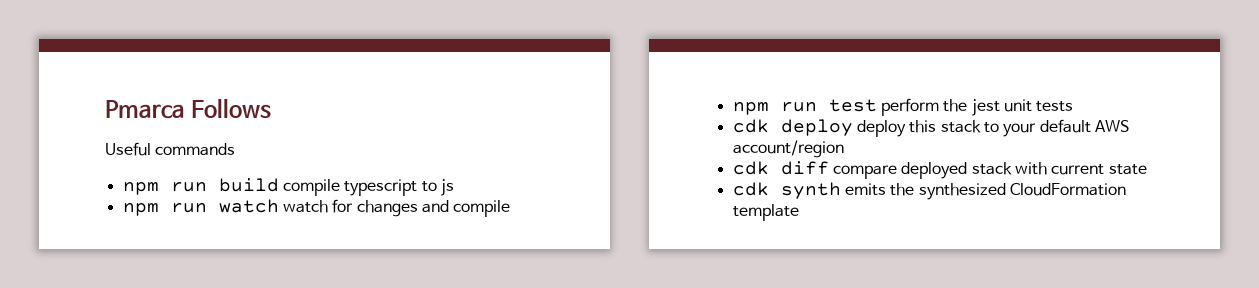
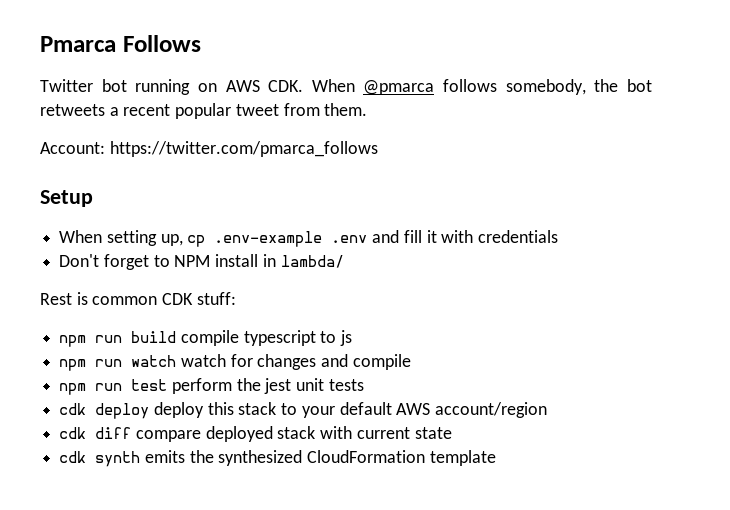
[105,142,236,156] Useful commands -> [40,79,652,95] [40,103,368,119] [40,141,378,157] [40,190,93,207] [59,230,559,247] [59,254,344,270] [40,292,236,305] Twitter bot running on AWS CDK. When @pmarca follows somebody, the bot retweets a recent popular tweet from them. // Account: https://twitter.com/pmarca_follows // Setup // When setting up, cp .env-example .env and fill it with credentials // Don't forget to NPM install in lambda/ // Rest is common CDK stuff:

